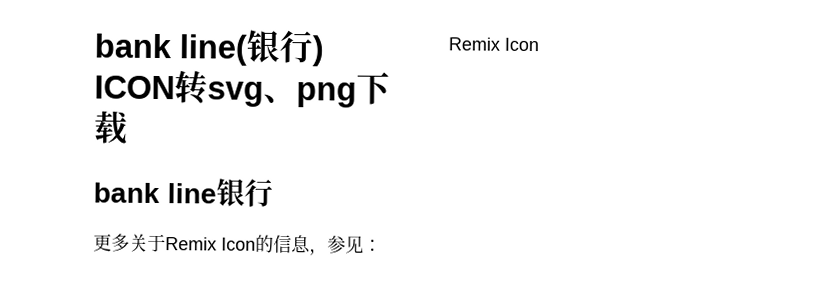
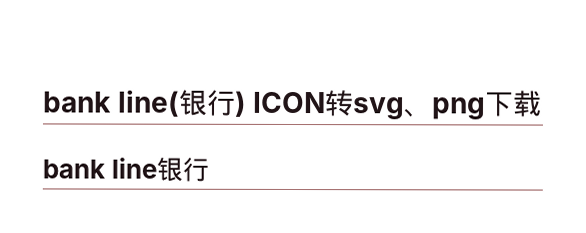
[93,233,382,256] [448,37,539,52] // 更多关于Remix Icon的信息，参见：Remix Icon -> (210, 169) none

